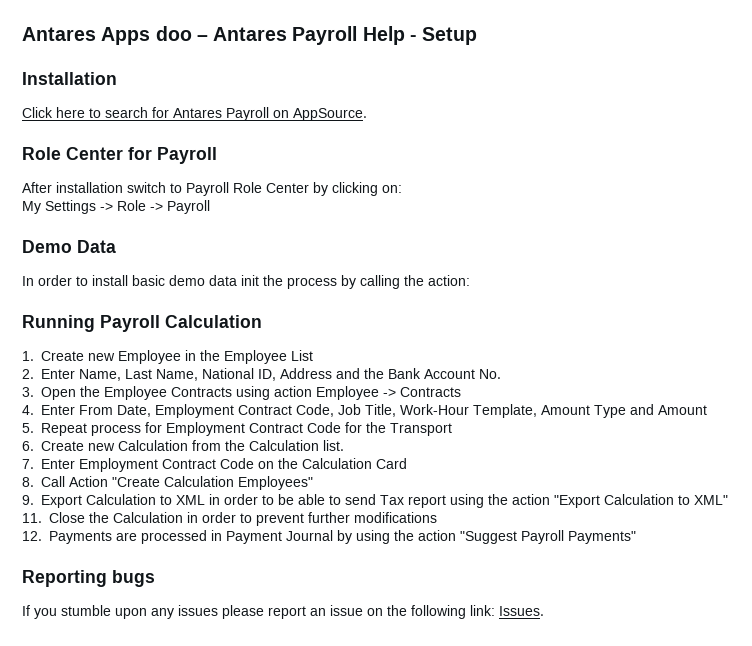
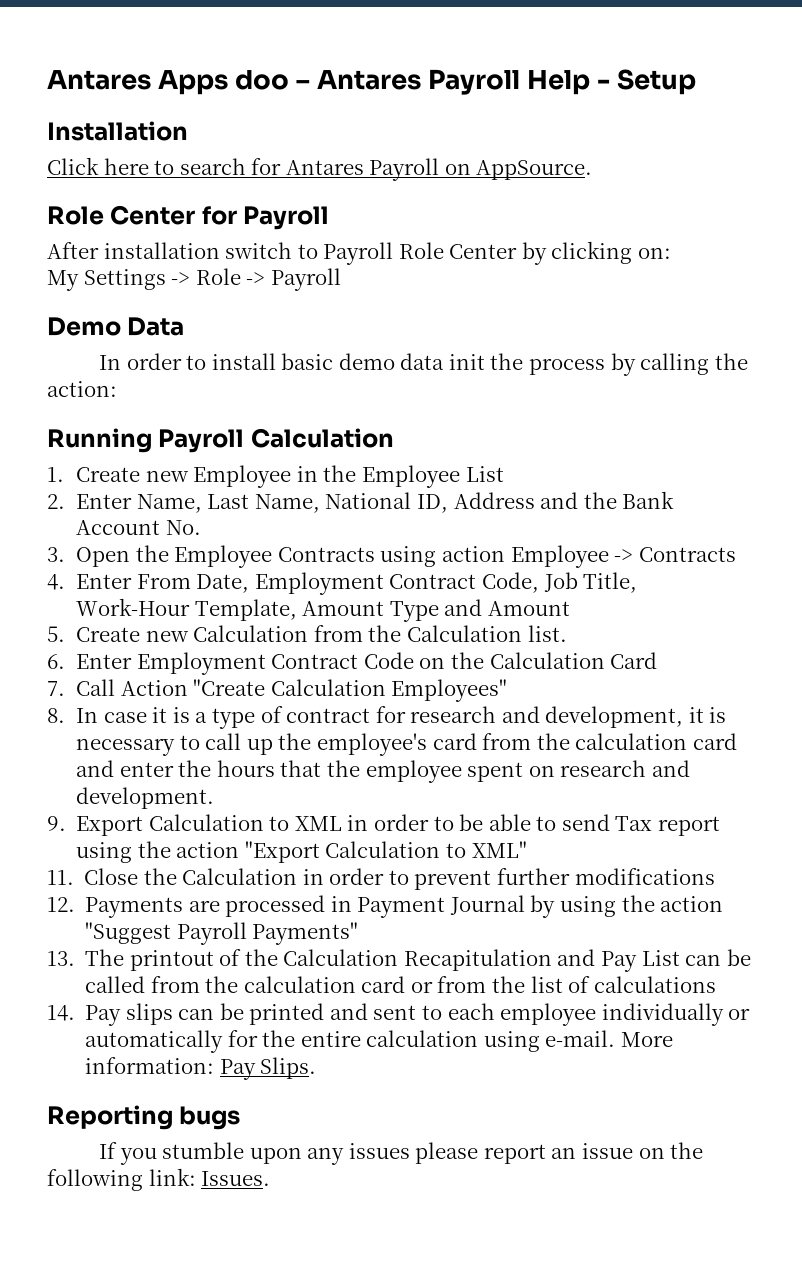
[41,422,452,436] [22,441,34,451] Repeat process for Employment Contract Code for the Transport // 6. -> (65, 634) none
[22,459,34,469] 7. -> [47,654,65,669] 6.
[22,477,34,487] 8. -> [47,681,65,696] 7.
(313, 483) none -> [47,706,727,729] [76,733,737,756] [76,760,690,783] [76,787,215,809] // 8. In case it is a type of contract for research and development, it is necessary to call up the employee's card from the calculation card and enter the hours that the employee spent on research and development.
(636, 537) none -> [47,949,751,972] [85,976,716,993] [47,1003,751,1026] [85,1030,673,1053] [85,1057,317,1080] // 13. The printout of the Calculation Recapitulation and Pay List can be called from the calculation card or from the list of calculations // 14. Pay slips can be printed and sent to each employee individually or automatically for the entire calculation using e-mail. More information: Pay Slips.

